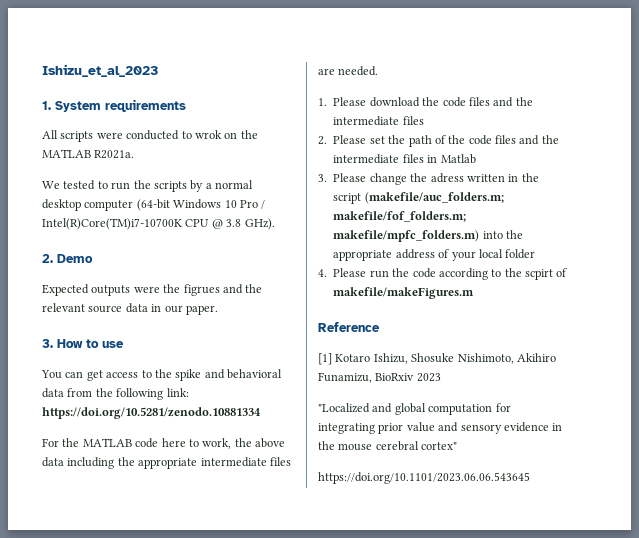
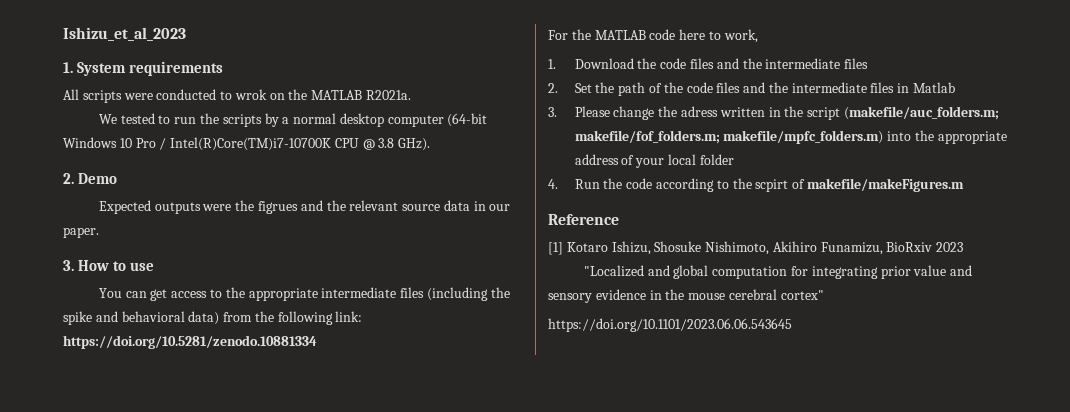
(172, 373) none -> [248,287,510,301] appropriate intermediate files (including the
[42,388,64,398] data -> [188,311,220,325] data)
[234,438,285,448] [42,457,291,469] [318,66,379,76] [318,97,420,107] the above data including the appropriate intermediate files are needed. // 1. Please download -> [548,58,634,69] // 1. Download
[333,135,385,144] Please set -> [574,83,592,93] Set
[333,268,389,278] Please run -> [574,179,600,189] Run

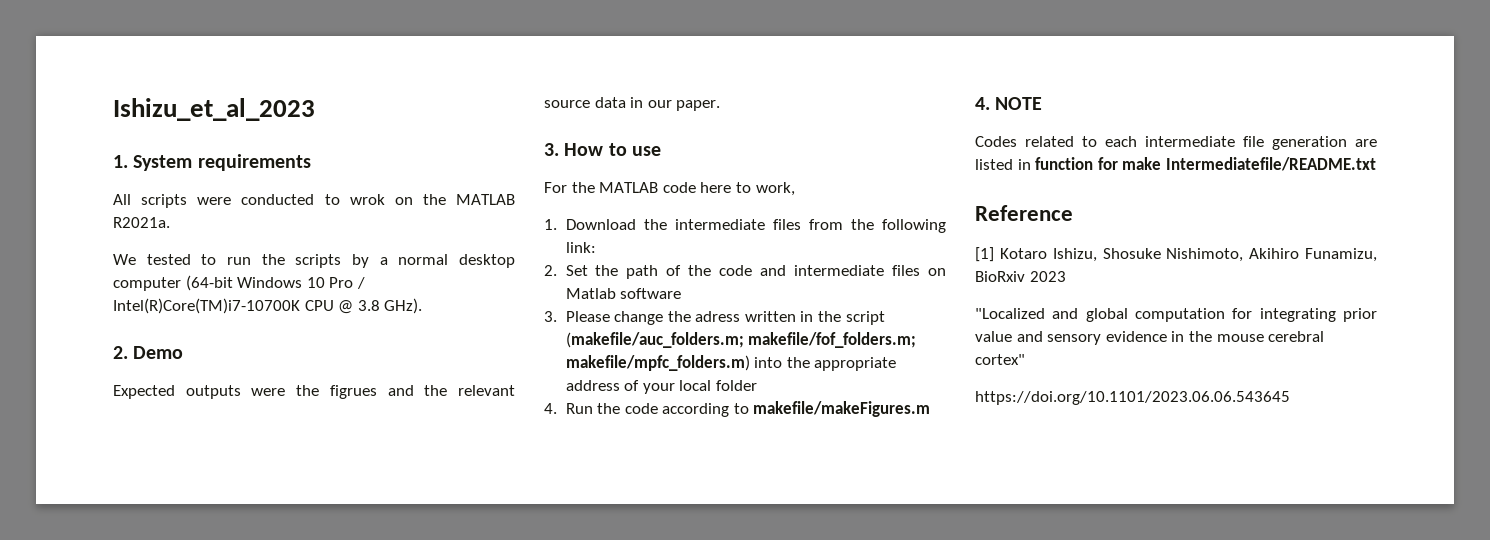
[98,287,510,301] [63,311,363,325] [63,335,317,349] // You can get access to the appropriate intermediate files (including the spike and behavioral data) from the following link: https://doi.org/10.5281/zenodo.10881334 -> (661, 151) none
[660,58,869,69] code files and the intermediate files -> [674,219,946,233] [565,242,596,253] intermediate files from the following link:
[716,82,910,93] files and the intermediate files in -> [760,265,946,276] and intermediate files on
(956, 87) none -> [620,288,682,299] software
[732,178,964,192] the scpirt of makefile/makeFigures.m -> [753,401,931,417] [975,97,1043,110] [975,136,1377,150] [975,157,1376,171] makefile/makeFigures.m // 4. NOTE // Codes related to each intermediate file generation are listed in function for make Intermediatefile/README.txt

